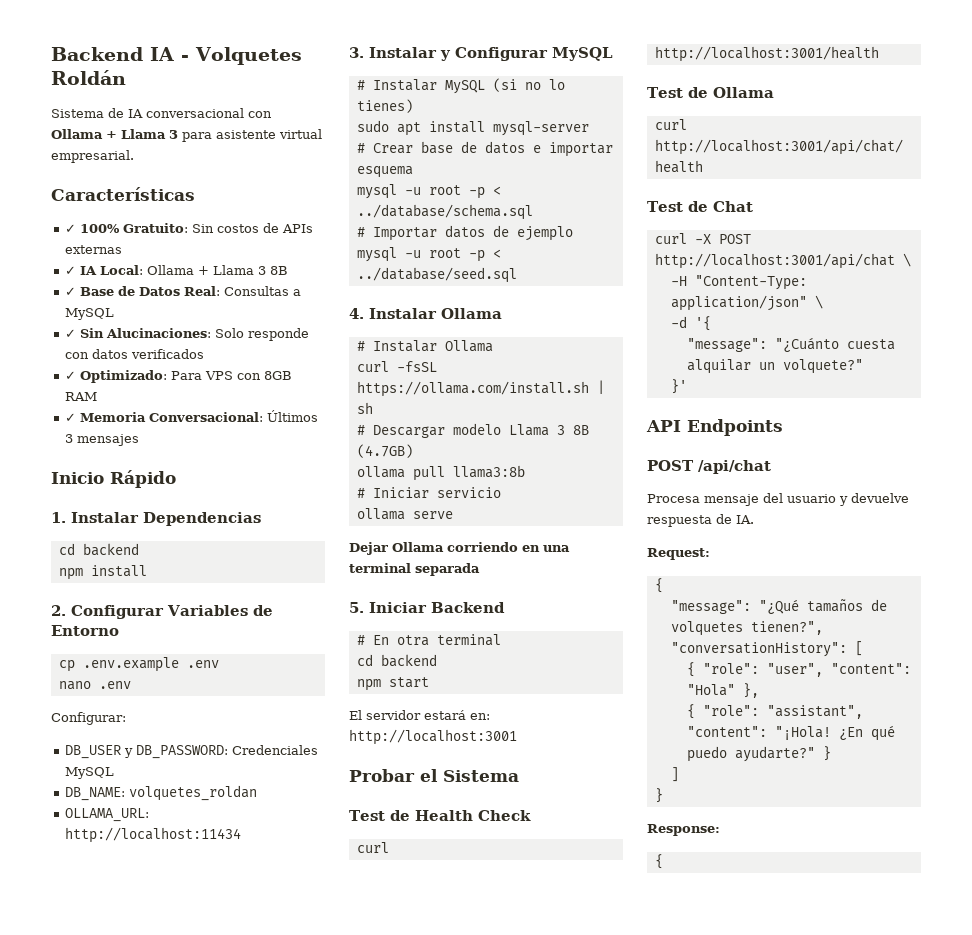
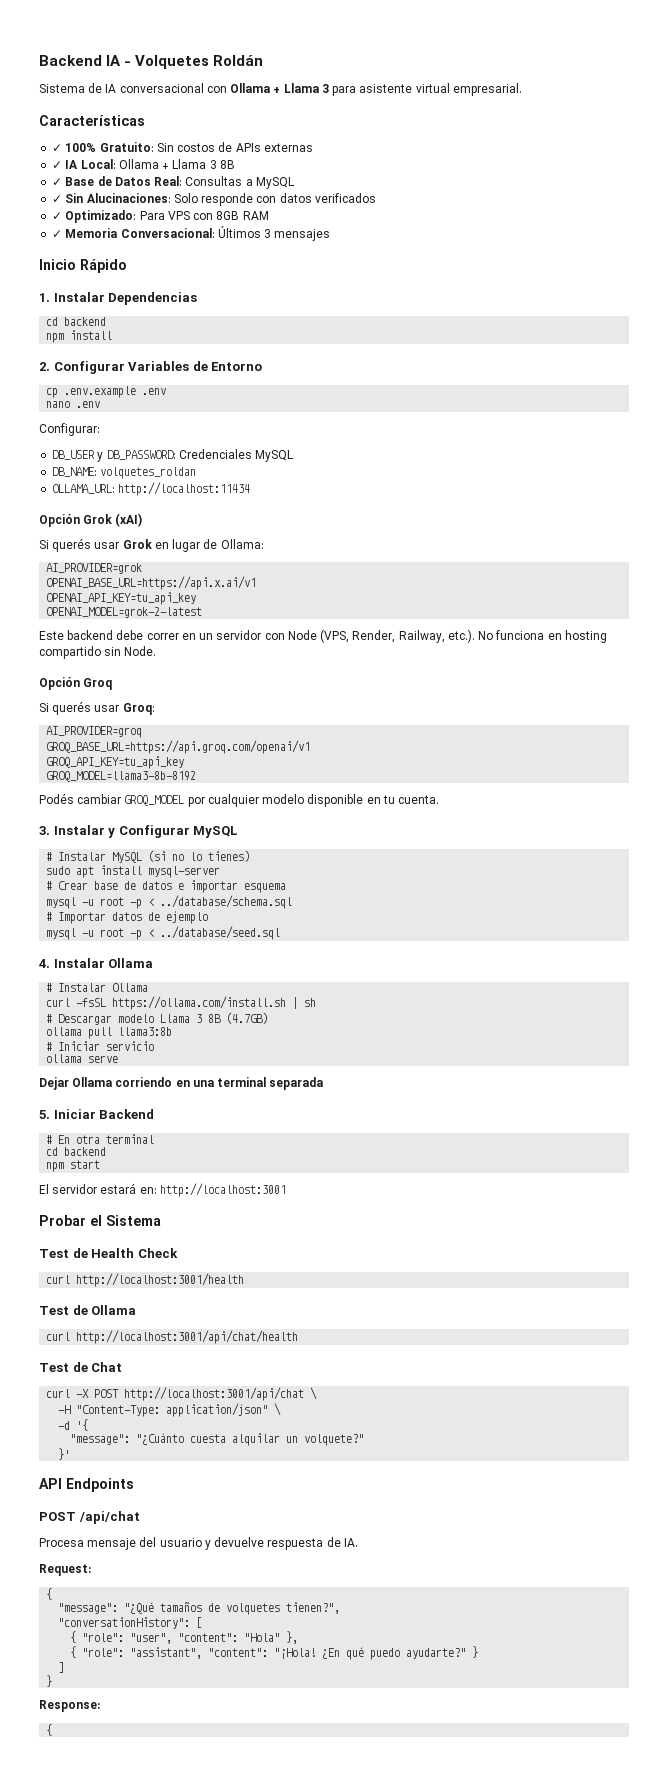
(242, 835) none -> [39,513,143,527] [39,538,264,552] [46,563,143,574] [46,576,257,590] [46,592,197,605] [46,607,203,618] [39,629,607,643] [39,646,157,659] [39,677,113,690] [39,701,155,715] [46,726,143,738] [46,740,311,754] [46,756,185,769] [46,771,197,782] [39,793,440,807] // Opción Grok (xAI) // Si querés usar Grok en lugar de Ollama: // AI_PROVIDER=grok // OPENAI_BASE_URL=https://api.x.ai/v1 // OPENAI_API_KEY=tu_api_key // OPENAI_MODEL=grok-2-latest // Este backend debe correr en un servidor con Node (VPS, Render, Railway, etc.). No funciona en hosting compartido sin Node. // Opción Groq // Si querés usar Groq: // AI_PROVIDER=groq // GROQ_BASE_URL=https://api.groq.com/openai/v1 // GROQ_API_KEY=tu_api_key // GROQ_MODEL=llama3-8b-8192 // Podés cambiar GROQ_MODEL por cualquier modelo disponible en tu cuenta.

